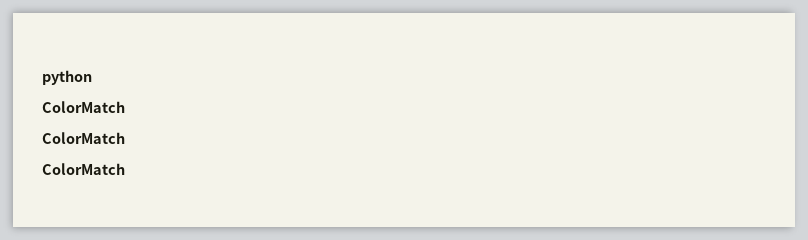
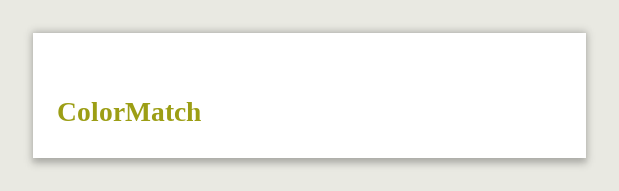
[42,70,92,85] [42,101,125,113] [42,132,125,144] [42,163,125,175] python // ColorMatch // ColorMatch // ColorMatch -> [57,102,201,121] ColorMatch

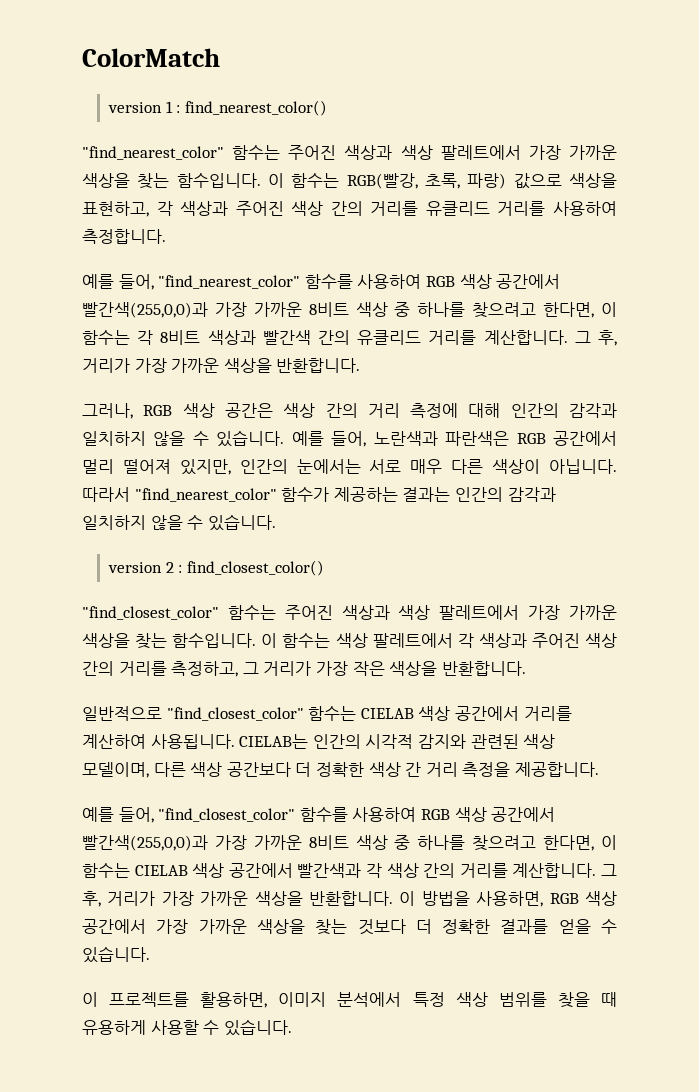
(201, 111) none -> [108,100,327,116] [82,145,618,160] [82,173,617,189] [82,201,617,217] [82,229,166,244] [82,274,561,290] [82,302,617,318] [82,330,617,346] [82,358,361,373] [82,403,617,419] [82,430,618,447] [82,459,617,475] [82,487,556,502] [82,514,276,531] [108,560,324,576] [82,605,617,620] [82,633,618,649] [82,661,526,677] [82,706,572,721] [82,734,556,749] [82,762,599,778] [82,807,556,823] [82,835,617,851] [82,863,618,878] [82,891,617,907] [82,919,617,935] [82,946,150,963] [82,992,617,1008] [82,1019,292,1036] // version 1 : find_nearest_color() // "find_nearest_color" 함수는 주어진 색상과 색상 팔레트에서 가장 가까운 색상을 찾는 함수입니다. 이 함수는 RGB(빨강, 초록, 파랑) 값으로 색상을 표현하고, 각 색상과 주어진 색상 간의 거리를 유클리드 거리를 사용하여 측정합니다. // 예를 들어, "find_nearest_color" 함수를 사용하여 RGB 색상 공간에서 빨간색(255,0,0)과 가장 가까운 8비트 색상 중 하나를 찾으려고 한다면, 이 함수는 각 8비트 색상과 빨간색 간의 유클리드 거리를 계산합니다. 그 후, 거리가 가장 가까운 색상을 반환합니다. // 그러나, RGB 색상 공간은 색상 간의 거리 측정에 대해 인간의 감각과 일치하지 않을 수 있습니다. 예를 들어, 노란색과 파란색은 RGB 공간에서 멀리 떨어져 있지만, 인간의 눈에서는 서로 매우 다른 색상이 아닙니다. 따라서 "find_nearest_color" 함수가 제공하는 결과는 인간의 감각과 일치하지 않을 수 있습니다. // version 2 : find_closest_color() // "find_closest_color" 함수는 주어진 색상과 색상 팔레트에서 가장 가까운 색상을 찾는 함수입니다. 이 함수는 색상 팔레트에서 각 색상과 주어진 색상 간의 거리를 측정하고, 그 거리가 가장 작은 색상을 반환합니다. // 일반적으로 "find_closest_color" 함수는 CIELAB 색상 공간에서 거리를 계산하여 사용됩니다. CIELAB는 인간의 시각적 감지와 관련된 색상 모델이며, 다른 색상 공간보다 더 정확한 색상 간 거리 측정을 제공합니다. // 예를 들어, "find_closest_color" 함수를 사용하여 RGB 색상 공간에서 빨간색(255,0,0)과 가장 가까운 8비트 색상 중 하나를 찾으려고 한다면, 이 함수는 CIELAB 색상 공간에서 빨간색과 각 색상 간의 거리를 계산합니다. 그 후, 거리가 가장 가까운 색상을 반환합니다. 이 방법을 사용하면, RGB 색상 공간에서 가장 가까운 색상을 찾는 것보다 더 정확한 결과를 얻을 수 있습니다. // 이 프로젝트를 활용하면, 이미지 분석에서 특정 색상 범위를 찾을 때 유용하게 사용할 수 있습니다.

